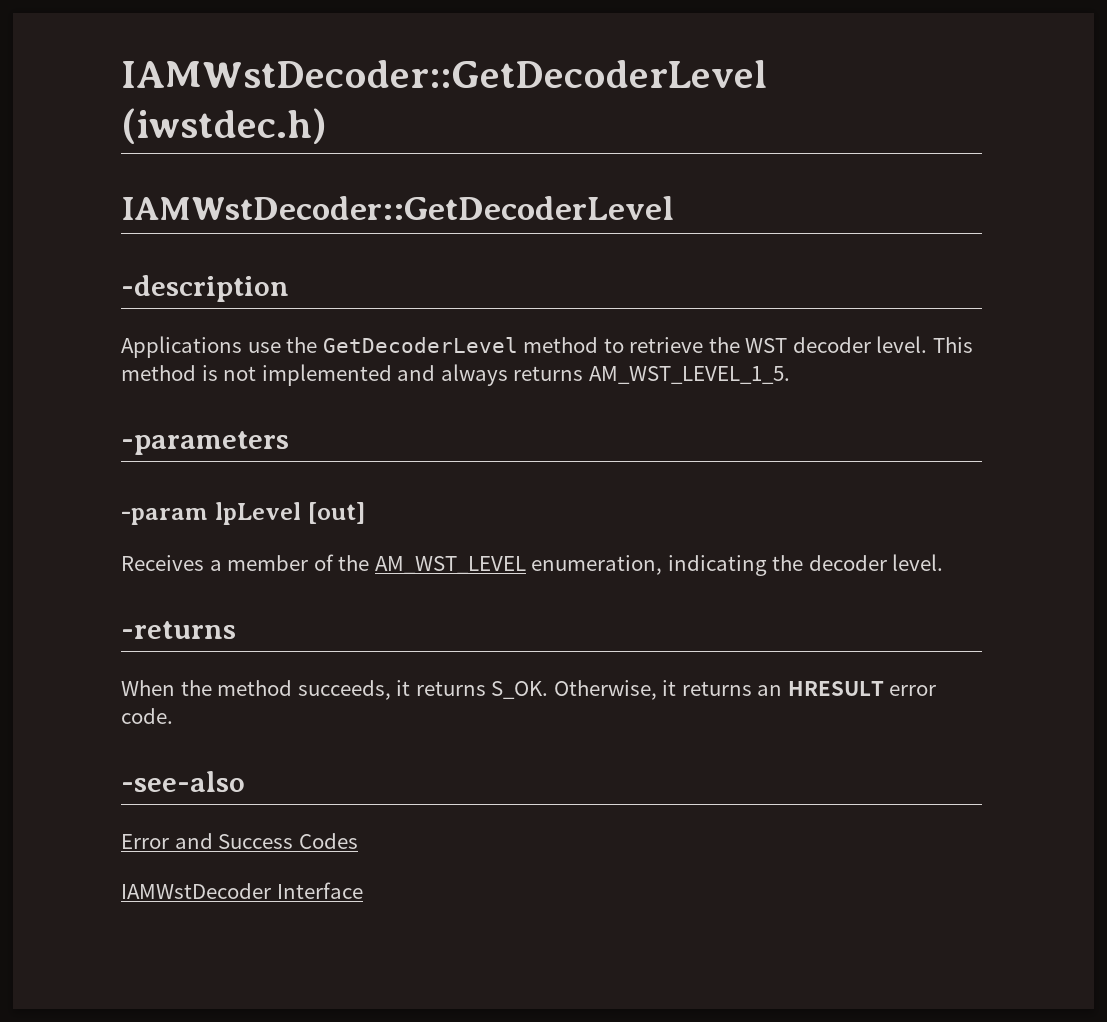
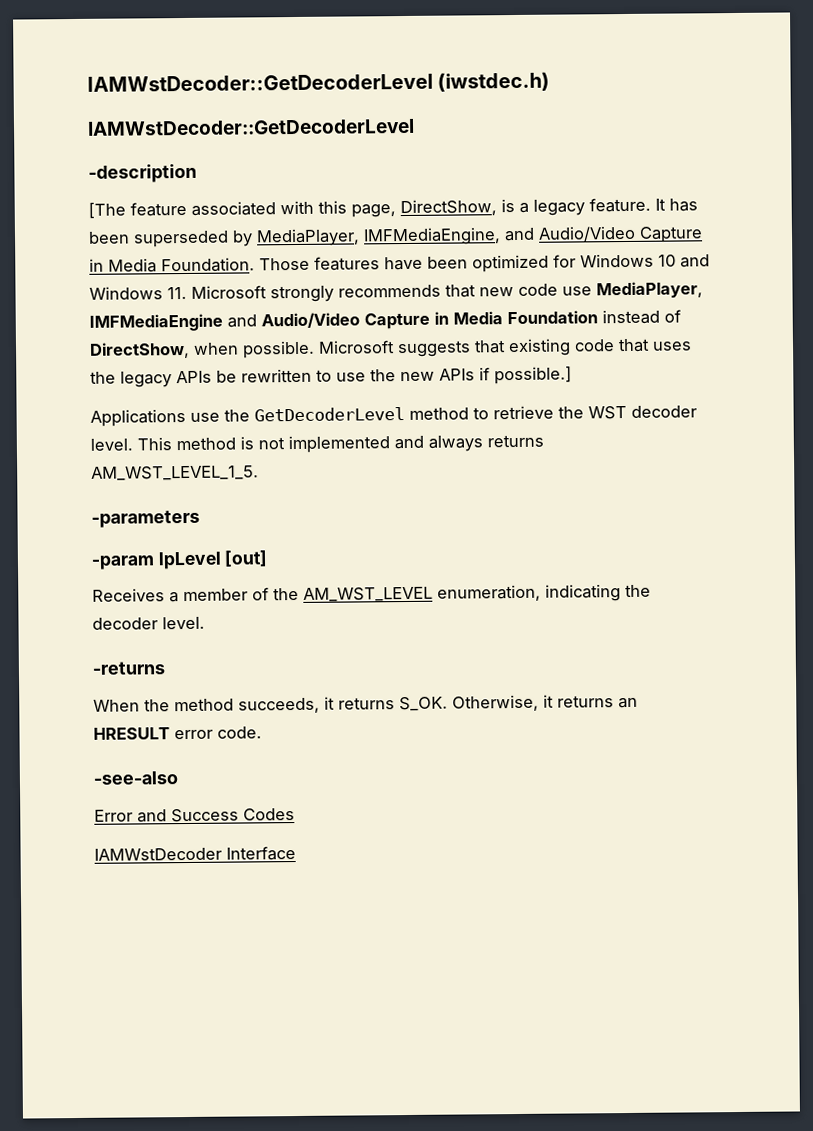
(289, 288) none -> [88,197,698,219] [88,225,703,248] [89,253,710,273] [89,281,703,303] [89,309,681,332] [89,338,692,359] [90,366,572,388] // [The feature associated with this page, DirectShow, is a legacy feature. It has been superseded by MediaPlayer, IMFMediaEngine, and Audio/Video Capture in Media Foundation. Those features have been optimized for Windows 10 and Windows 11. Microsoft strongly recommends that new code use MediaPlayer, IMFMediaEngine and Audio/Video Capture in Media Foundation instead of DirectShow, when possible. Microsoft suggests that existing code that uses the legacy APIs be rewritten to use the new APIs if possible.]

